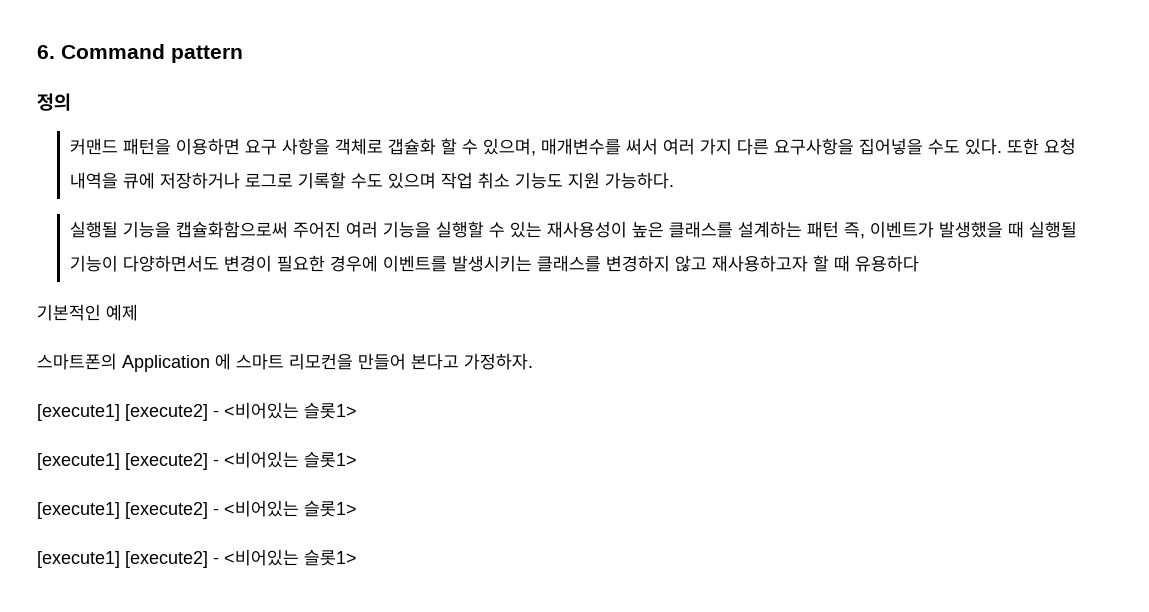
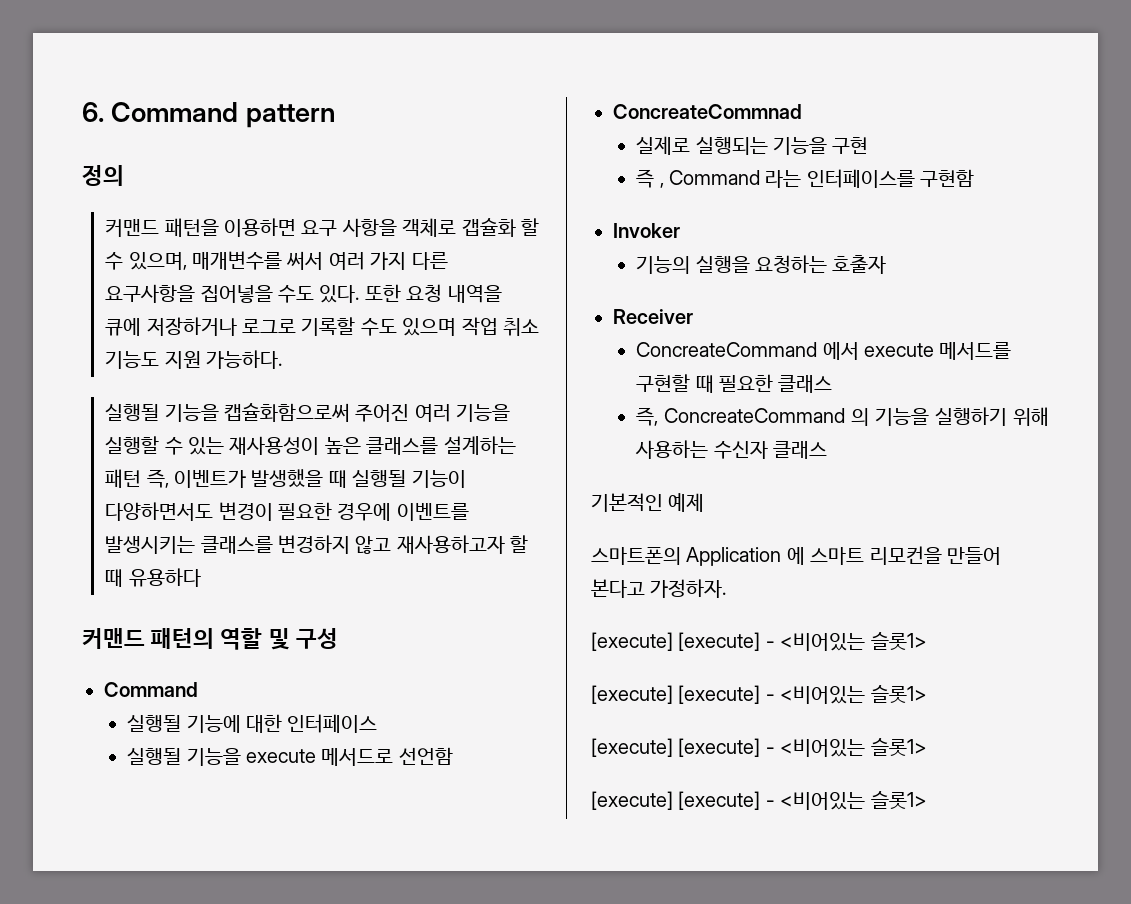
(919, 263) none -> [82,628,338,650] [104,682,198,697] [127,714,378,733] [127,747,453,766] [613,104,802,119] [636,136,869,155] [636,169,975,188] [613,223,680,238] [636,255,887,274] [613,309,693,324] [636,342,1012,360] [636,374,833,393] [636,407,1049,426] [635,440,827,459] // 커맨드 패턴의 역할 및 구성 // Command // 실행될 기능에 대한 인터페이스 // 실행될 기능을 execute 메서드로 선언함 // ConcreateCommnad // 실제로 실행되는 기능을 구현 // 즉 , Command 라는 인터페이스를 구현함 // Invoker // 기능의 실행을 요청하는 호출자 // Receiver // ConcreateCommand 에서 execute 메서드를 구현할 때 필요한 클래스 // 즉, ConcreateCommand 의 기능을 실행하기 위해 사용하는 수신자 클래스
[37,402,357,421] [37,451,357,470] [37,500,357,519] [37,551,208,568] [execute1] [execute2] - <비어있는 슬롯1> // [execute1] [execute2] - <비어있는 슬롯1> // [execute1] [execute2] - <비어있는 슬롯1> // [execute1] [execute2] -> [591,632,927,651] [591,685,927,704] [591,738,927,757] [591,791,761,810] [execute] [execute] - <비어있는 슬롯1> // [execute] [execute] - <비어있는 슬롯1> // [execute] [execute] - <비어있는 슬롯1> // [execute] [execute]

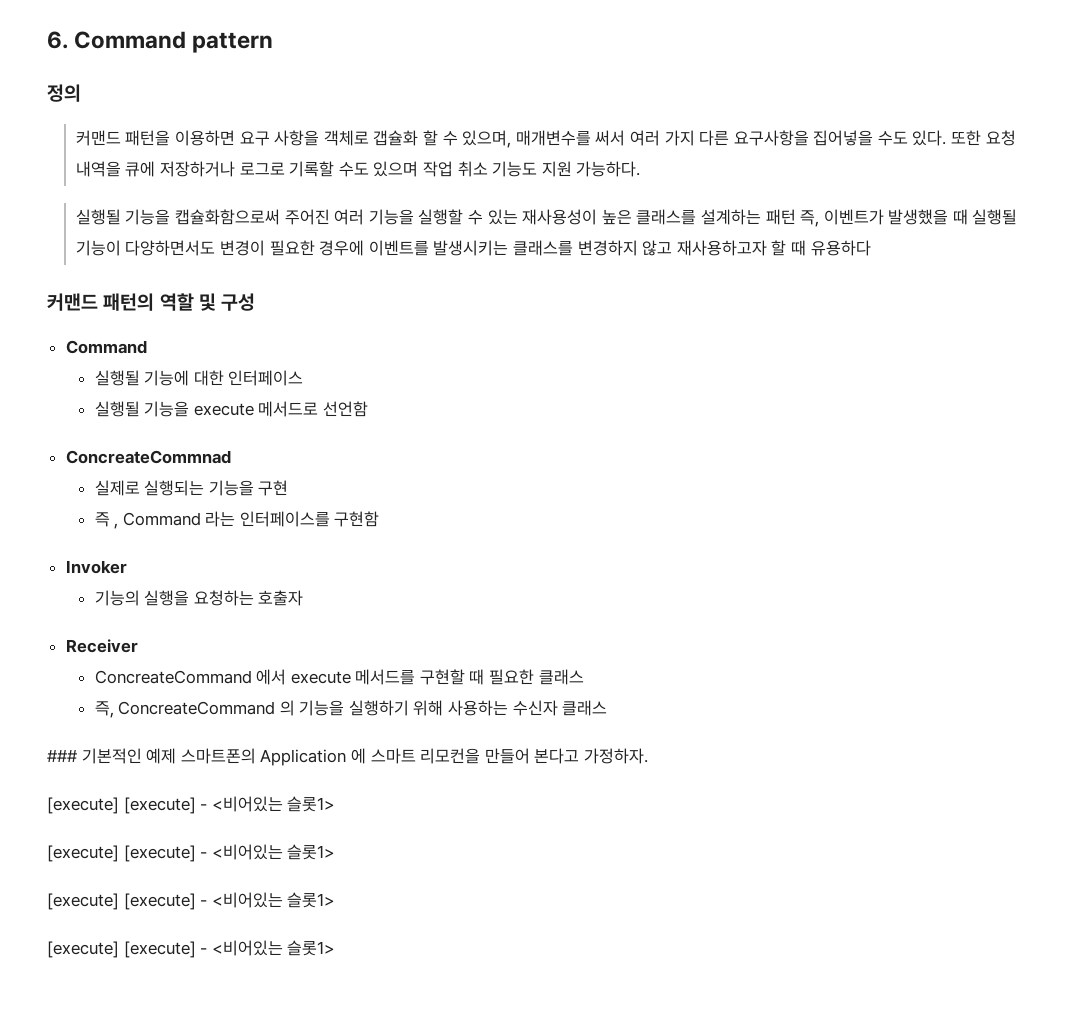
(827, 450) none -> [47,749,78,762] ###
(705, 502) // -> (177, 756) none

